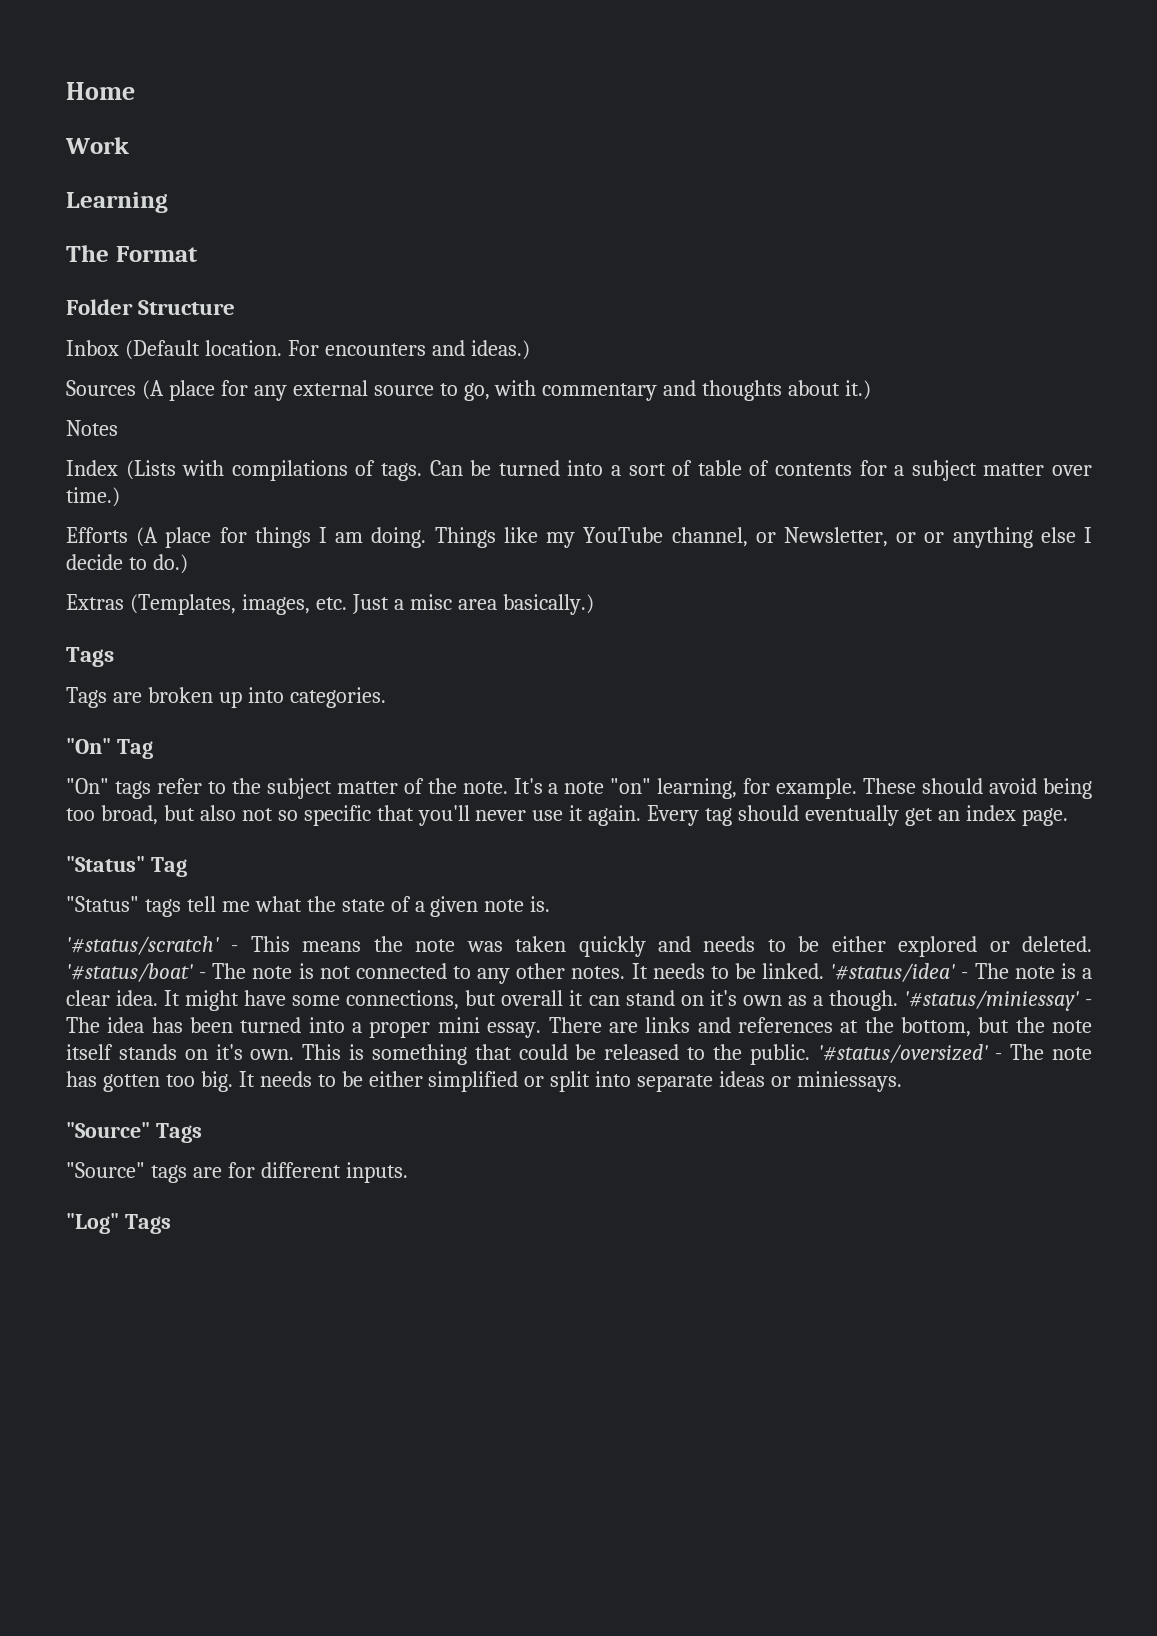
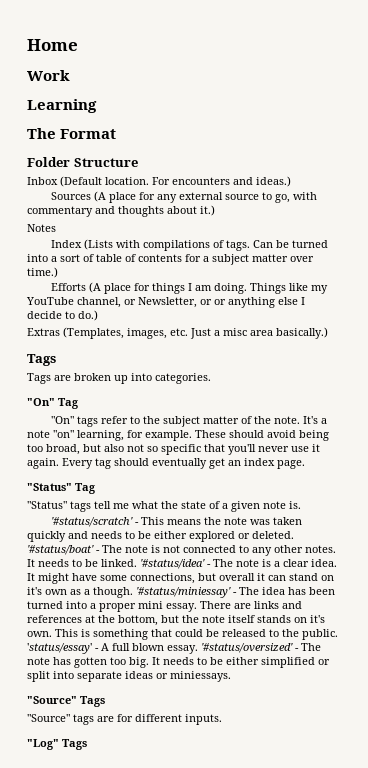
(810, 1054) none -> [27,643,198,654] 'status/essay' - A full blown essay.

